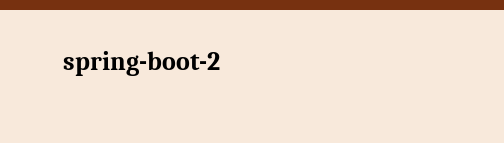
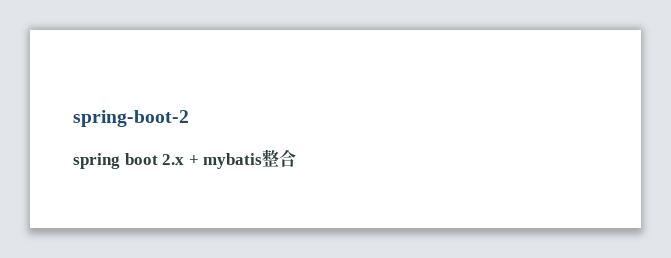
(220, 63) none -> [73,149,297,169] // spring boot 2.x + mybatis整合

